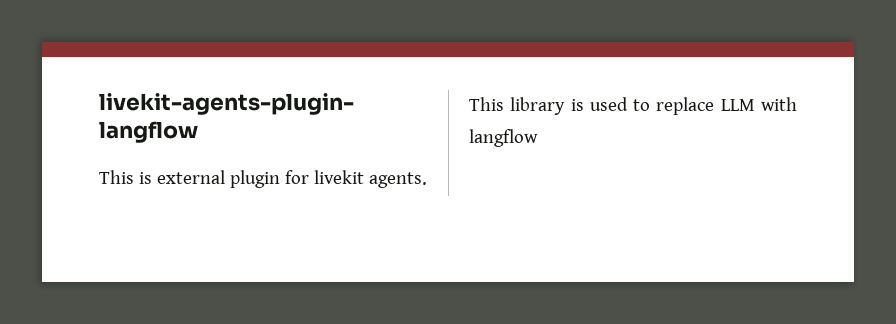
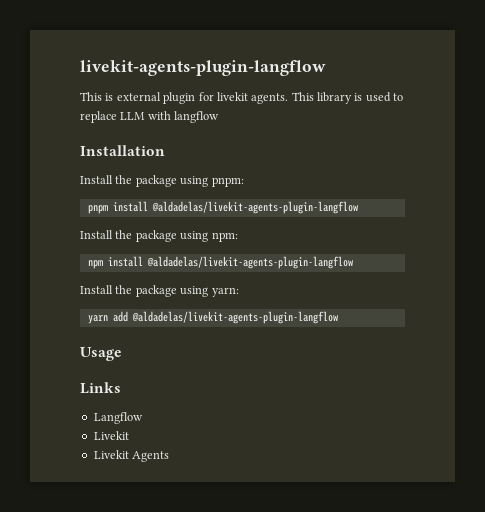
(538, 138) none -> [80,145,165,156] [80,175,244,187] [87,201,358,214] [80,230,238,242] [87,256,353,269] [80,285,239,297] [87,311,338,324] [80,347,122,361] [80,382,121,394] [93,412,143,424] [93,431,129,440] [93,450,170,462] // Installation // Install the package using pnpm: // pnpm install @aldadelas/livekit-agents-plugin-langflow // Install the package using npm: // npm install @aldadelas/livekit-agents-plugin-langflow // Install the package using yarn: // yarn add @aldadelas/livekit-agents-plugin-langflow // Usage // Links // Langflow // Livekit // Livekit Agents

